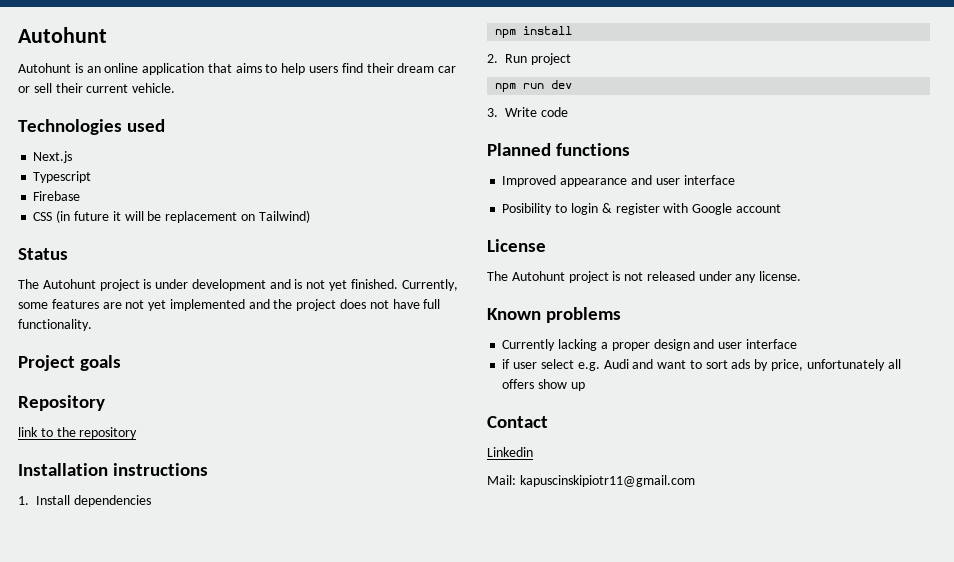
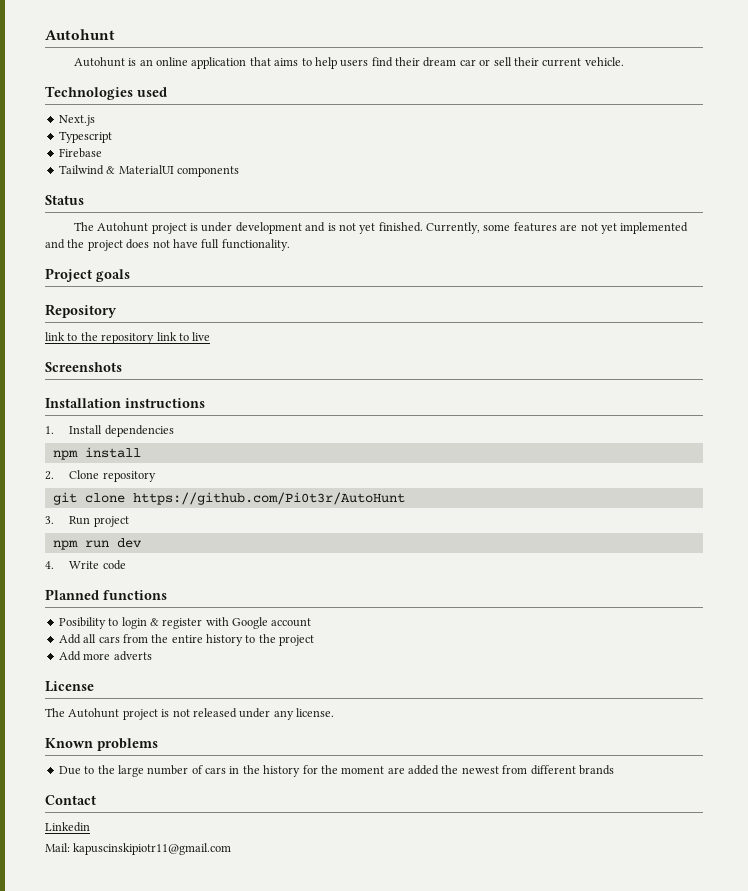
[33,210,310,223] CSS (in future it will be replacement on Tailwind) -> [58,165,239,177] Tailwind & MaterialUI components
(138, 433) none -> [156,332,211,341] [45,362,122,372] link to live // Screenshots
(498, 58) none -> [69,470,156,482] [52,492,405,505] [45,516,54,524] Clone repository // git clone https://github.com/Pi0t3r/AutoHunt // 3.
[487,108,498,117] 3. -> [45,561,54,569] 4.
[502,175,735,187] // Improved appearance and user interface -> (167, 595) none
(781, 208) none -> [58,634,315,646] [58,651,152,661] // Add all cars from the entire history to the project // Add more adverts
[502,339,797,351] [502,359,901,371] [502,379,585,391] Currently lacking a proper design and user interface // if user select e.g. Audi and want to sort ads by price, unfortunately all offers show up -> [58,765,614,777] Due to the large number of cars in the history for the moment are added the newest from different brands

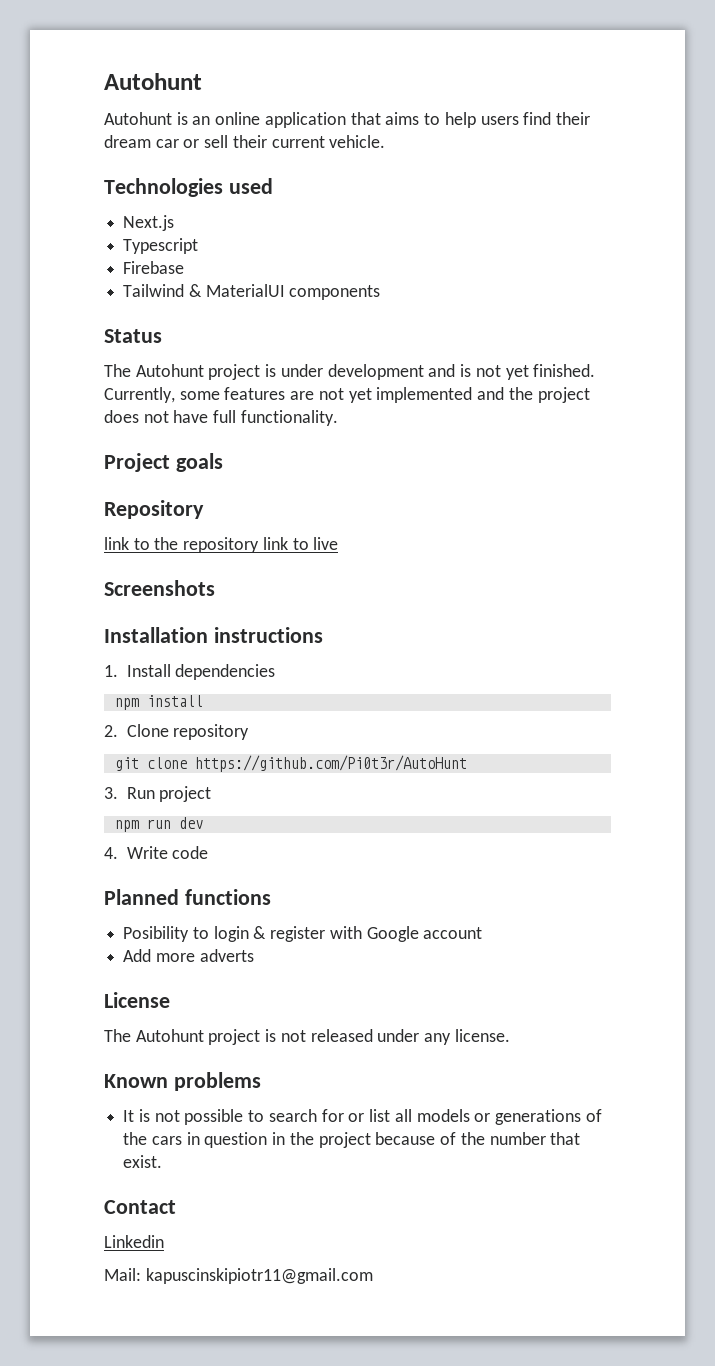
[58,634,315,646] // Add all cars from the entire history to the project -> (483, 933) none
[58,765,614,777] Due to the large number of cars in the history for the moment are added the newest from different brands -> [123,1109,602,1125] [123,1132,581,1148] [123,1155,163,1168] It is not possible to search for or list all models or generations of the cars in question in the project because of the number that exist.

